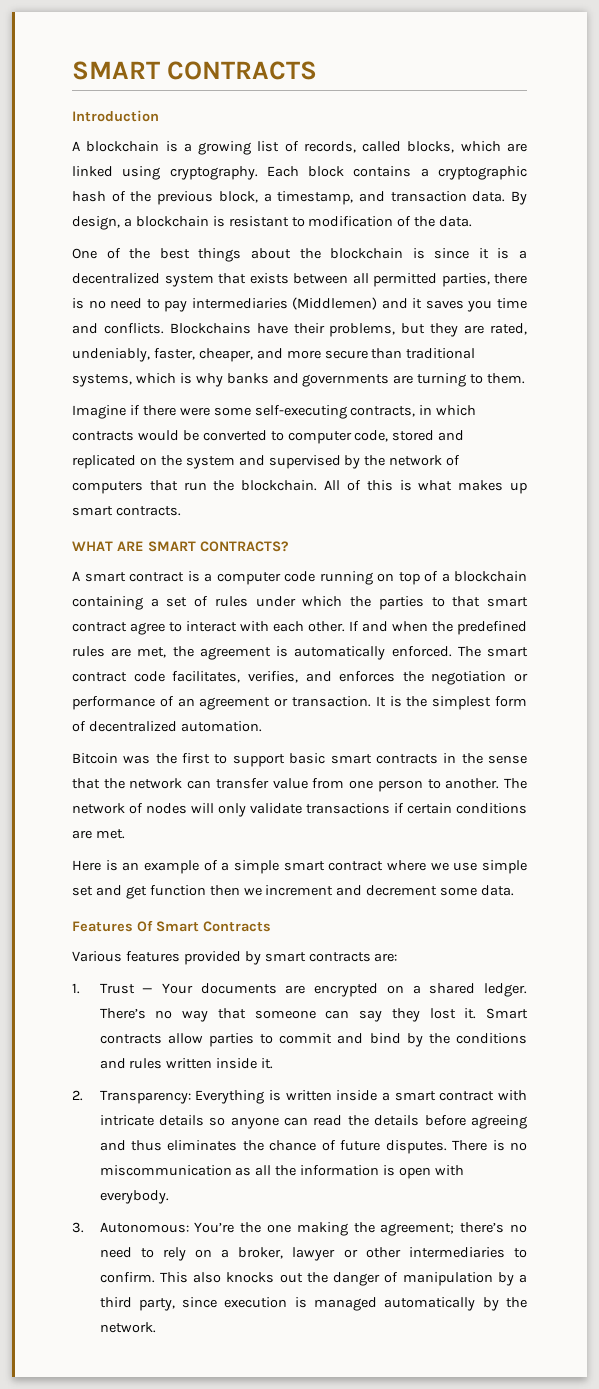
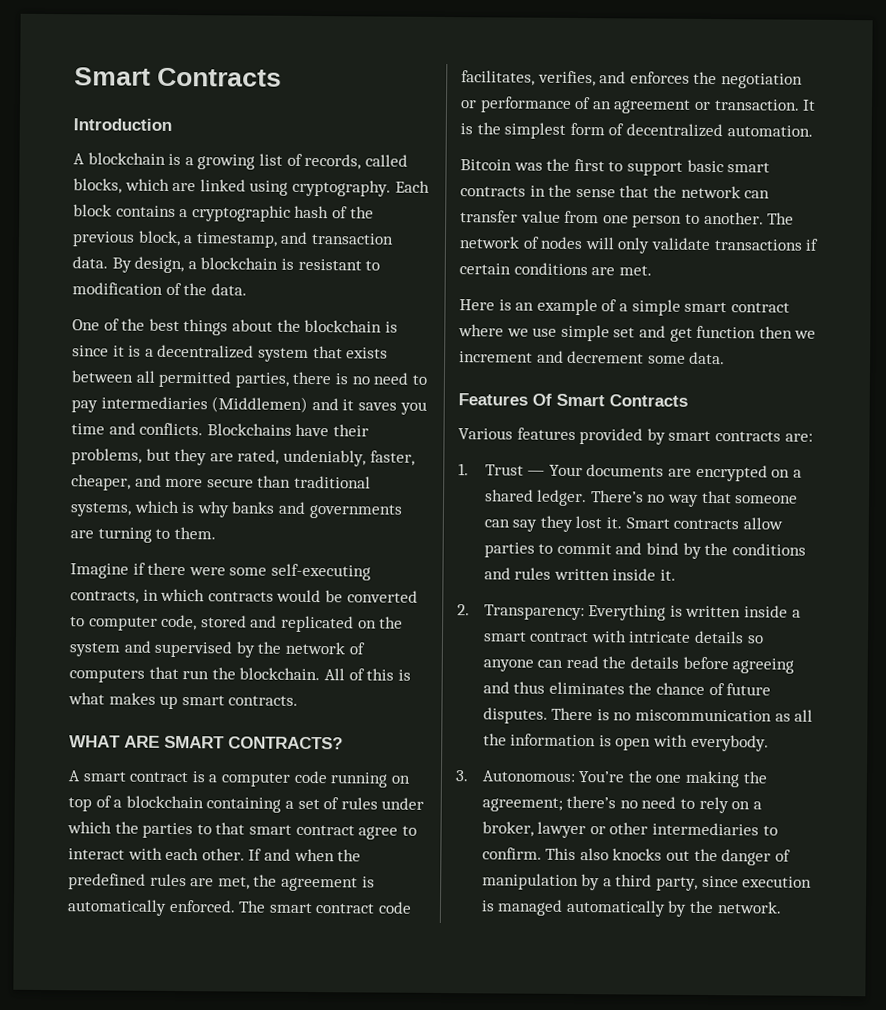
[72,61,318,80] SMART CONTRACTS -> [74,67,283,87] Smart Contracts

